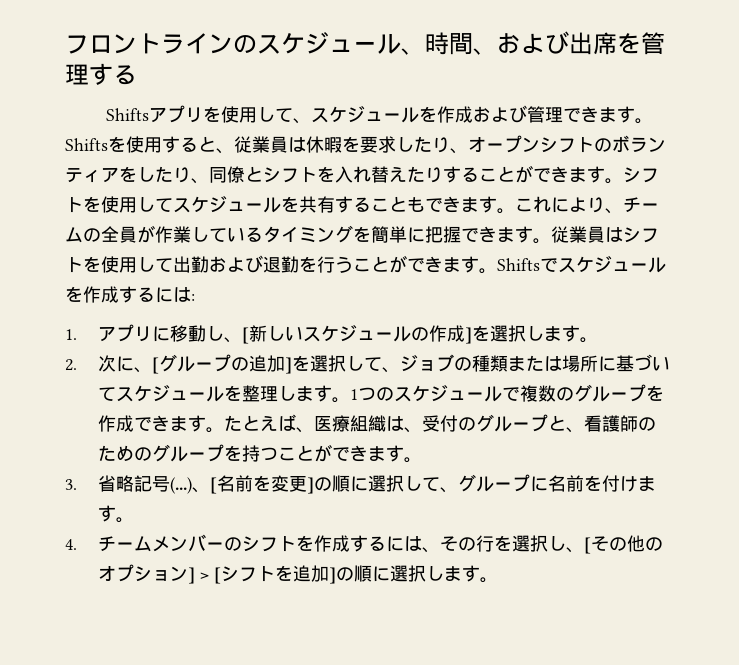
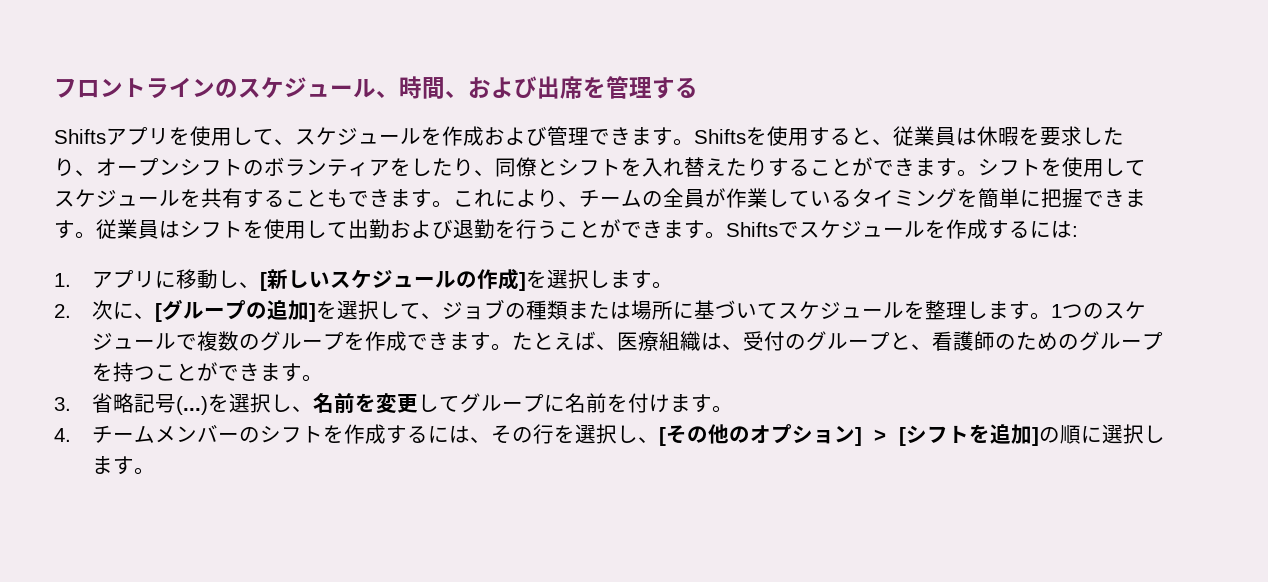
[192,475,459,494] 、[名前を変更]の順に選択して、 -> [207,393,460,414] を選択し、名前を変更して

